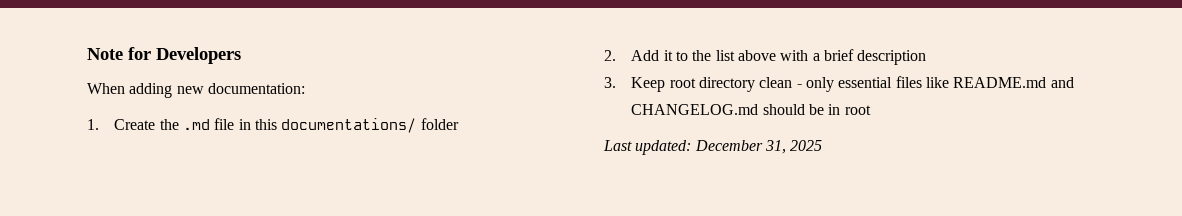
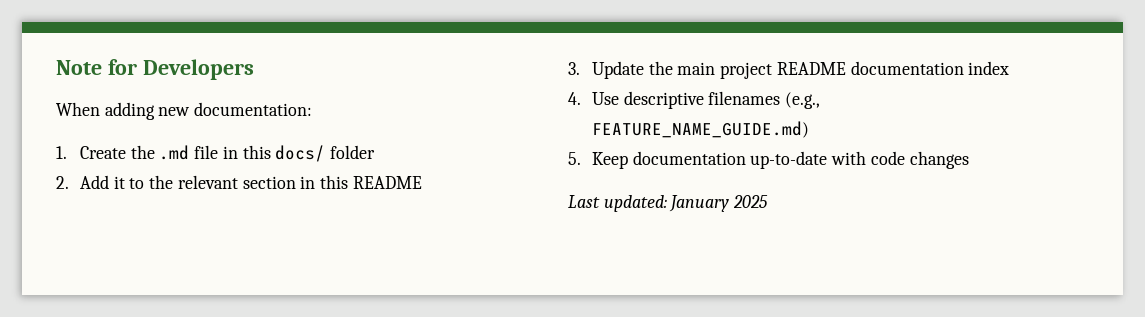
[281,118,417,133] documentations/ -> [275,145,326,162] docs/
[715,49,927,65] [604,76,1074,92] [631,104,871,115] list above with a brief description // 3. Keep root directory clean - only essential files like README.md and CHANGELOG.md should be in root -> [177,175,422,189] [568,61,1010,79] [568,91,821,109] [591,121,809,138] [568,151,969,169] relevant section in this README // 3. Update the main project README documentation index // 4. Use descriptive filenames (e.g., FEATURE_NAME_GUIDE.md) // 5. Keep documentation up-to-date with code changes
[694,140,786,154] December 31, -> [669,195,730,212] January

